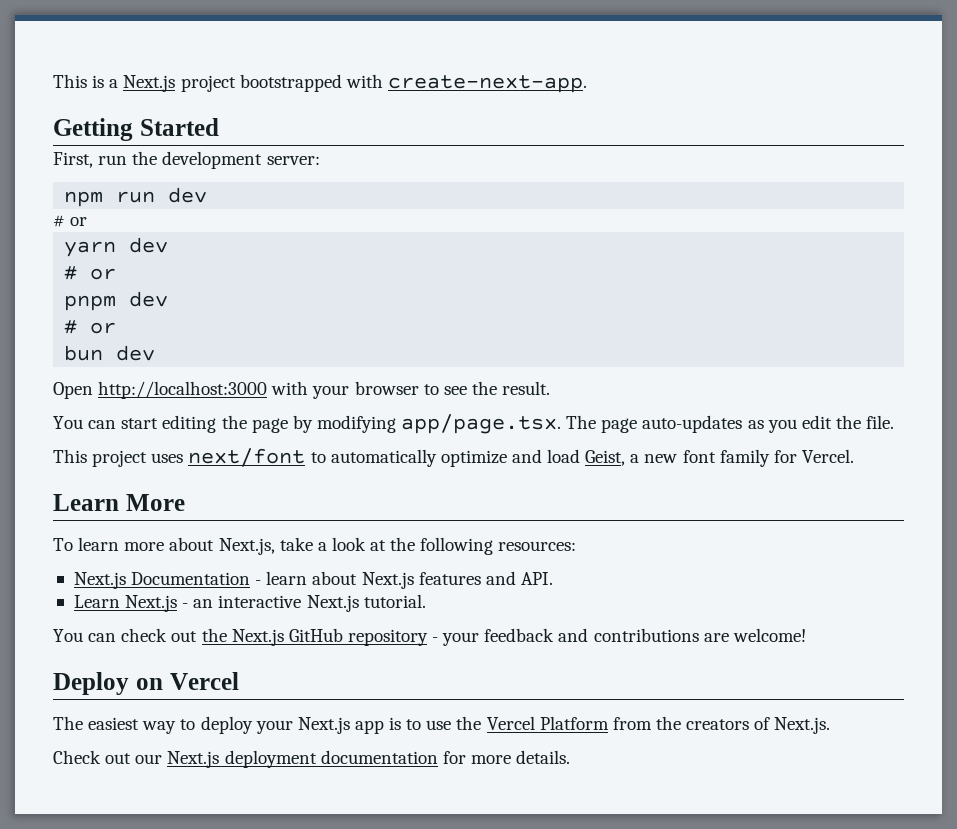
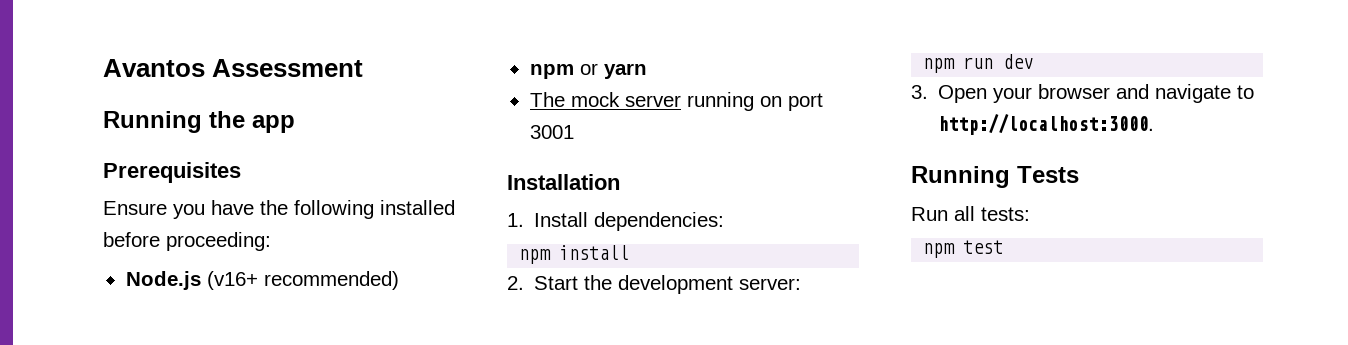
[53,74,587,93] [53,118,219,141] [53,152,128,168] This is a Next.js project bootstrapped with create-next-app. // Getting Started // First, run -> [103,59,364,77] [103,111,295,133] [103,162,241,183] [103,200,455,219] [103,232,271,251] [125,271,399,290] [529,63,647,79] [529,92,823,111] [529,125,574,139] [507,174,620,190] [507,212,725,231] [519,245,630,264] [507,276,579,290] Avantos Assessment // Running the app // Prerequisites // Ensure you have the following installed before proceeding: // Node.js (v16+ recommended) // npm or yarn // The mock server running on port 3001 // Installation // 1. Install dependencies: // npm install // 2. Start
[53,215,88,227] [64,237,169,257] [64,266,117,280] [64,291,169,311] [64,320,117,334] [64,345,156,361] [53,381,551,399] [53,414,895,434] [53,448,854,467] [53,494,185,511] [53,537,577,555] [73,571,553,589] [73,594,426,612] [53,628,806,646] [53,672,239,695] [53,716,831,734] [53,750,571,768] # or // yarn dev // # or // pnpm dev // # or // bun dev // Open http://localhost:3000 with your browser to see the result. // You can start editing the page by modifying app/page.tsx. The page auto-updates as you edit the file. // This project uses next/font to automatically optimize and load Geist, a new font family for Vercel. // Learn More // To learn more about Next.js, take a look at the following resources: // Next.js Documentation - learn about Next.js features and API. // Learn Next.js - an interactive Next.js tutorial. // You can check out the Next.js GitHub repository - your feedback and contributions are welcome! // Deploy on Vercel // The easiest way to deploy your Next.js app is to use the Vercel Platform from the creators of Next.js. // Check out our Next.js deployment documentation for more details. -> [911,84,1255,103] [938,114,1155,135] [911,166,1079,188] [911,206,1030,221] [923,240,1004,258] 3. Open your browser and navigate to http://localhost:3000. // Running Tests // Run all tests: // npm test

